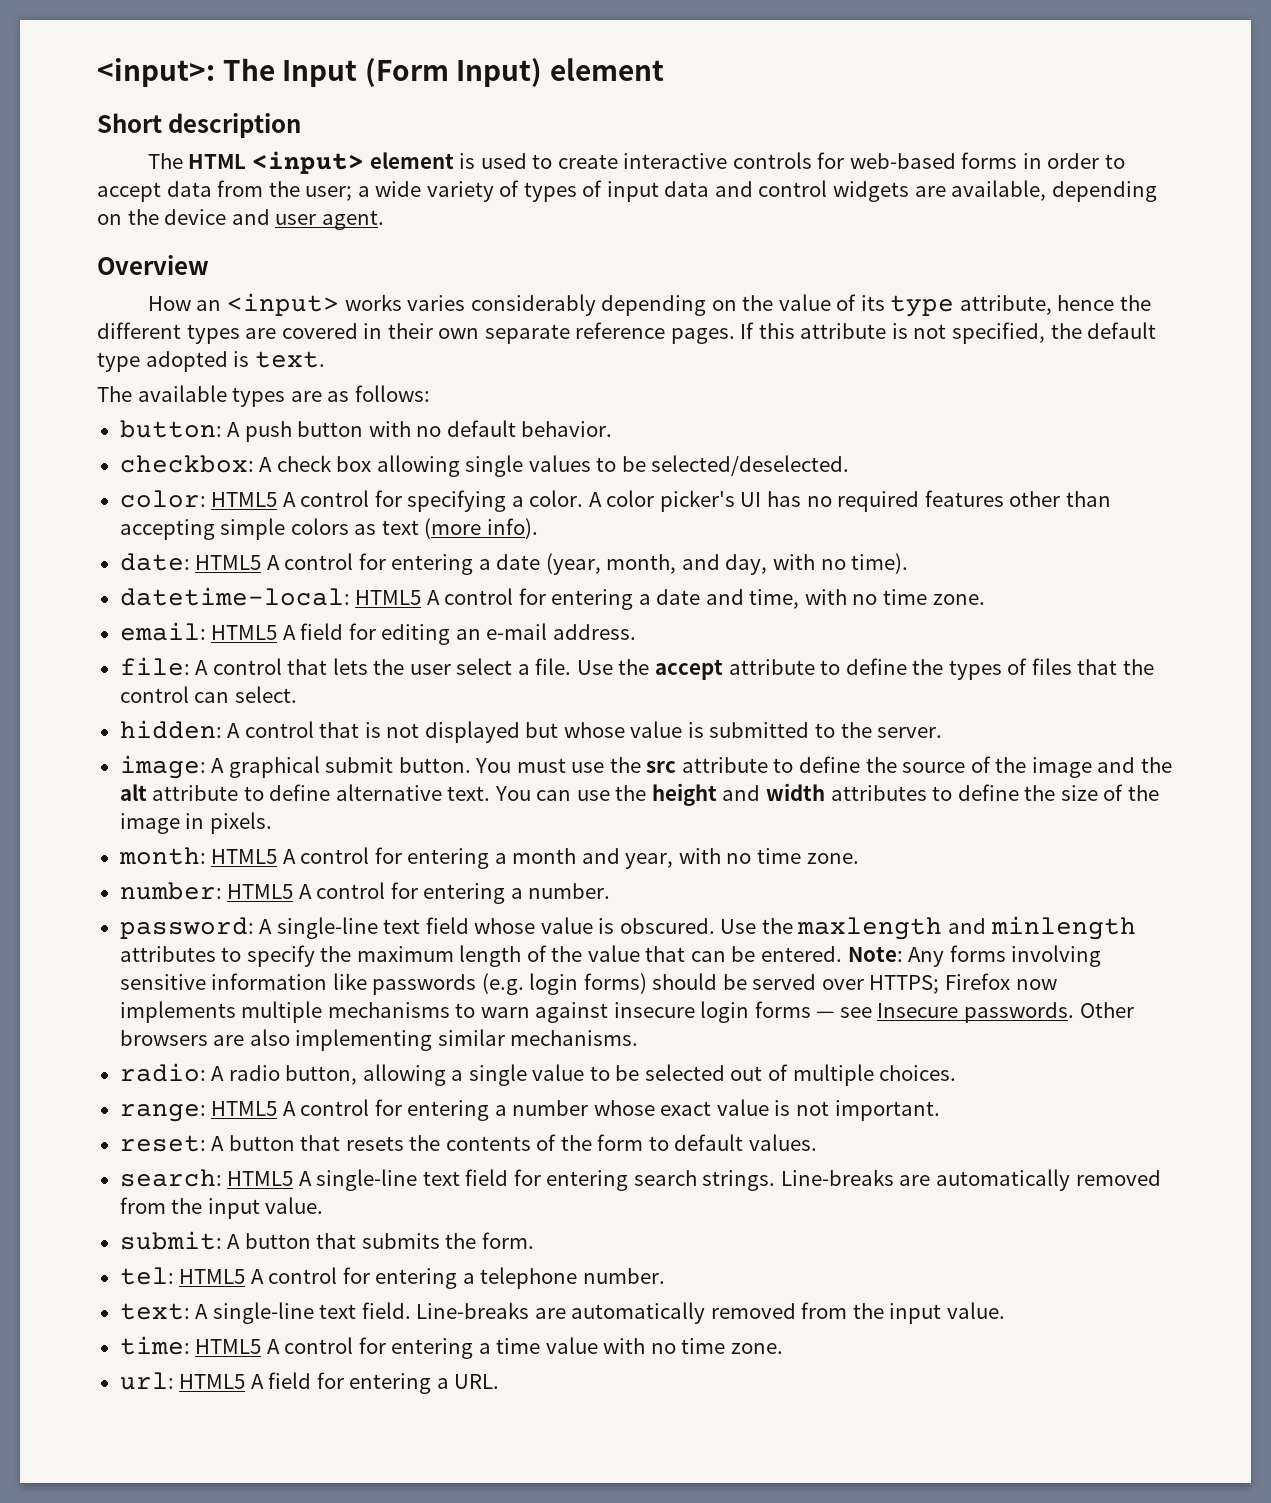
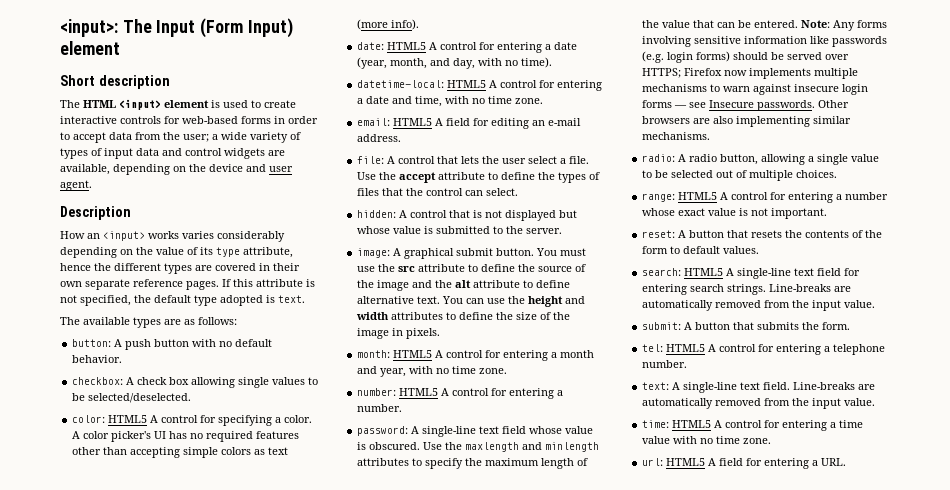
[97,255,209,275] Overview -> [60,206,131,220] Description

